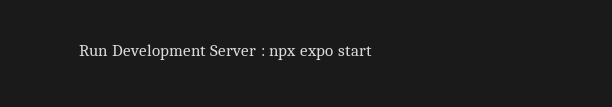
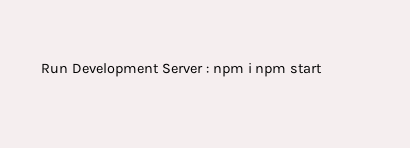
[269,47,333,60] npx expo -> [212,63,287,77] npm i npm

